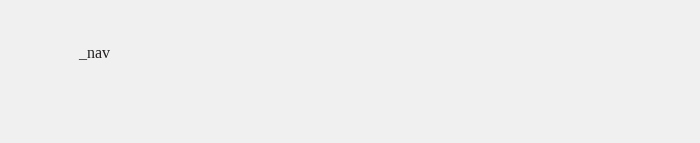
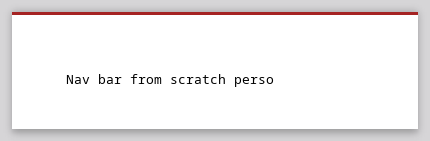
[78,50,110,60] _nav -> [66,74,274,87] Nav bar from scratch perso

